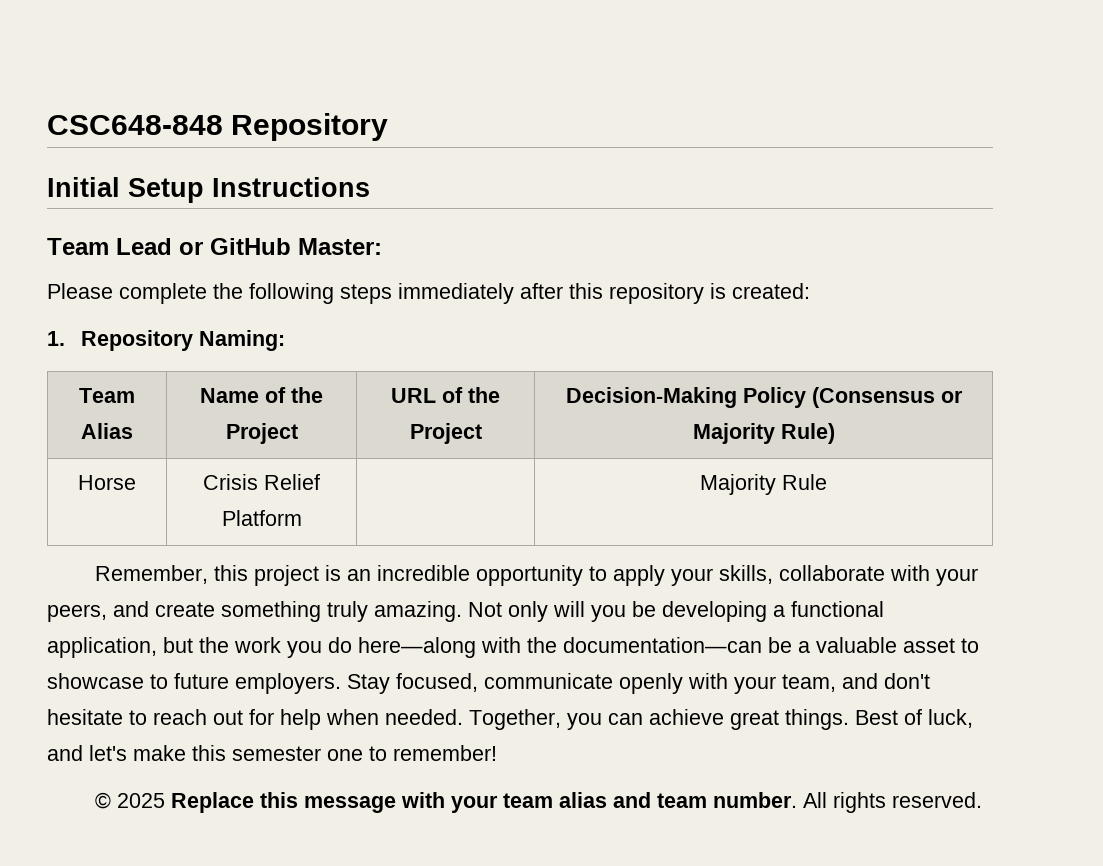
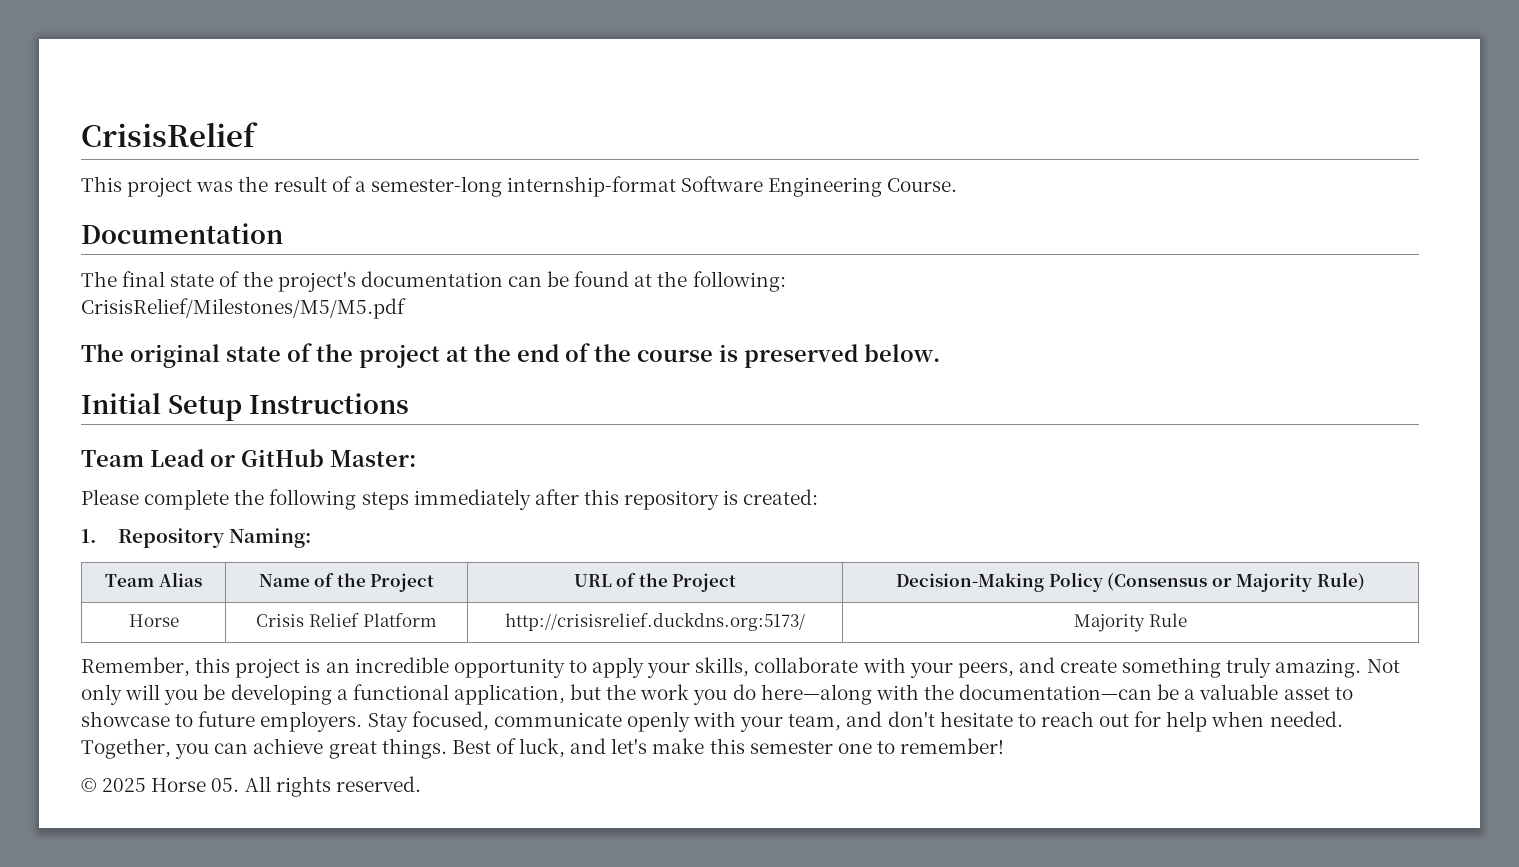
[47,113,389,141] CSC648-848 Repository -> [81,122,258,147] [81,176,958,197] [81,223,283,244] [81,271,786,292] [81,298,406,319] [81,343,940,368] CrisisRelief // This project was the result of a semester-long internship-format Software Engineering Course. // Documentation // The final state of the project's documentation can be found at the following: // CrisisRelief/Milestones/M5/M5.pdf // The original state of the project at the end of the course is preserved below.
(302, 518) none -> [505,613,805,631] http://crisisrelief.duckdns.org:5173/
[170,792,797,813] Replace this message with your team alias and team number. -> [151,778,240,792] Horse 05.

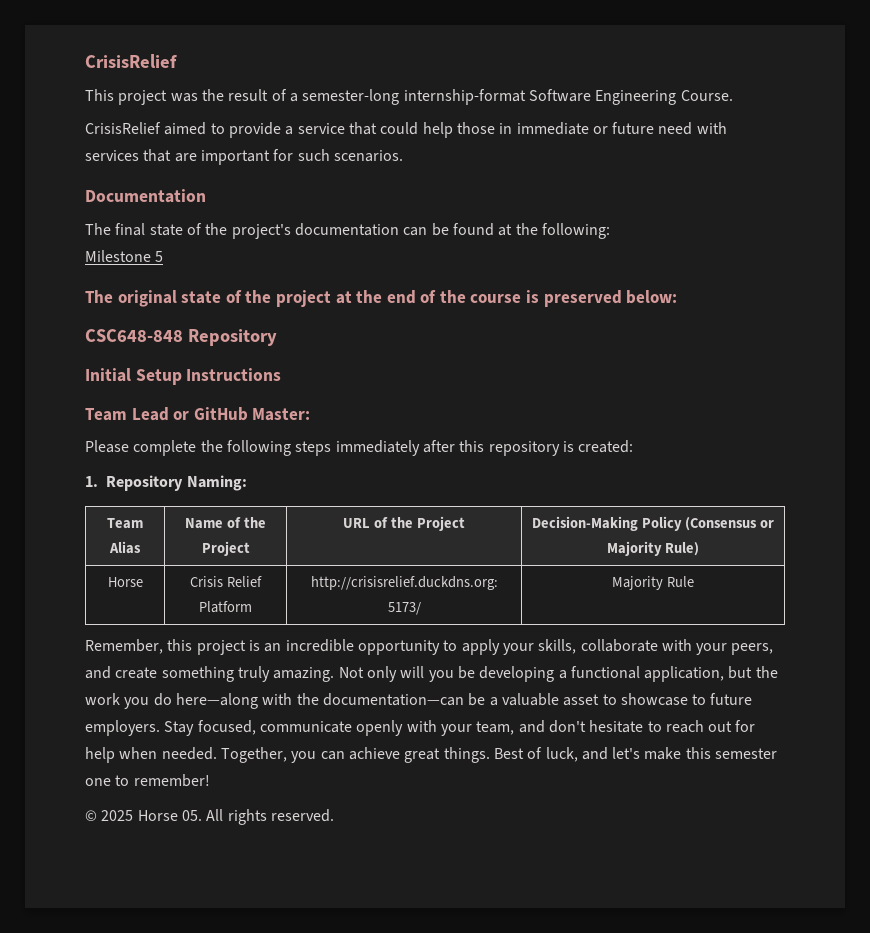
(958, 185) none -> [85,122,727,138] [85,149,403,165] // CrisisRelief aimed to provide a service that could help those in immediate or future need with services that are important for such scenarios.
[81,298,406,319] CrisisRelief/Milestones/M5/M5.pdf -> [85,250,164,262] Milestone 5
[864,344,940,362] below. -> [626,290,678,304] [85,329,277,346] below: // CSC648-848 Repository

